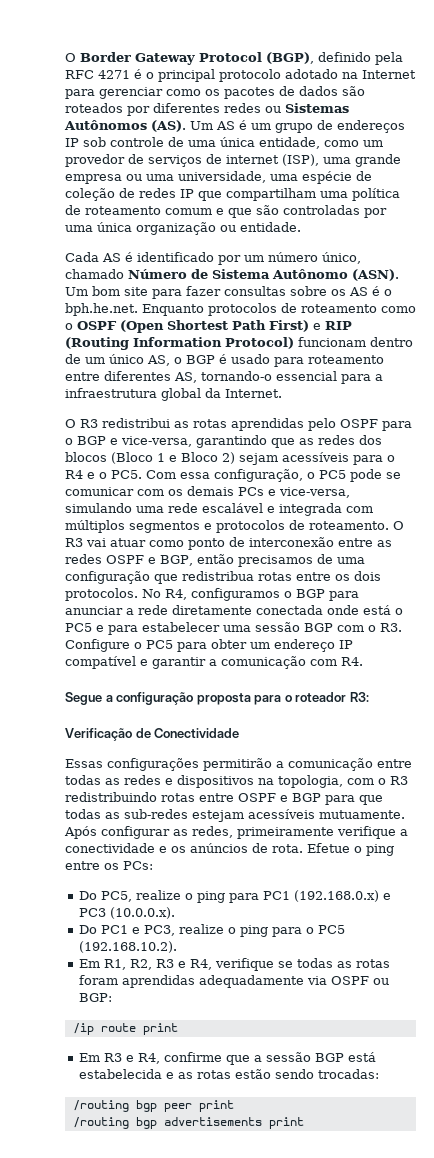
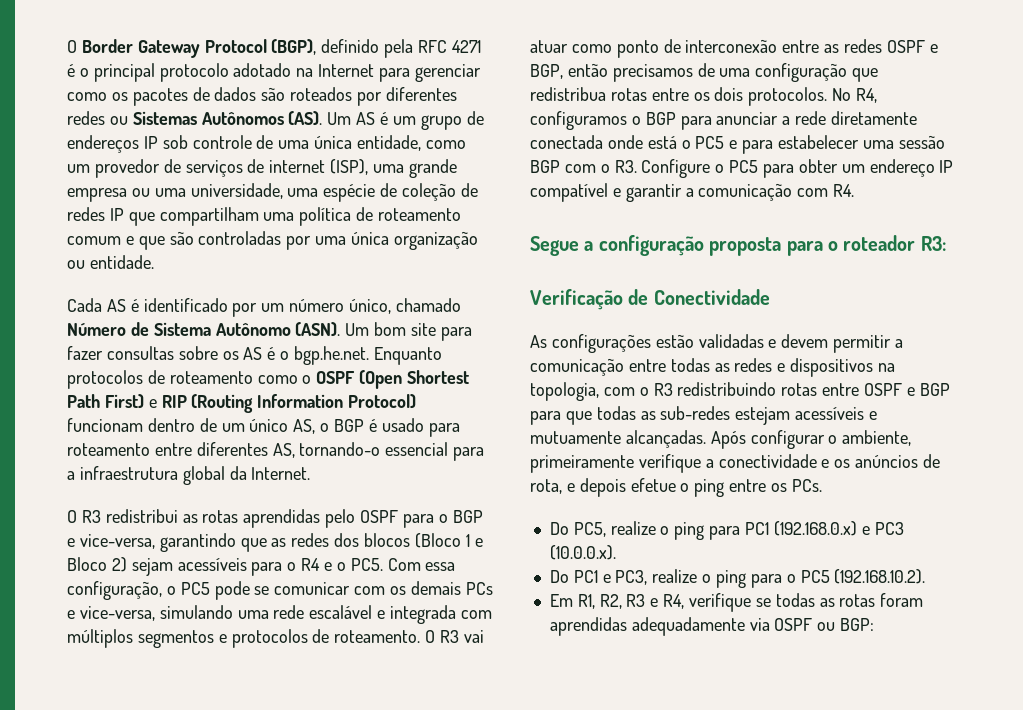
[65,303,138,316] bph.he.net. -> [294,346,370,365] bgp.he.net.
[65,758,272,771] Essas configurações permitirão -> [530,334,892,353] As configurações estão validadas e devem permitir
[319,810,405,819] [64,826,233,839] mutuamente. Após configurar as redes, -> [869,411,878,420] [530,430,912,449] e mutuamente alcançadas. Após configurar o ambiente,
[272,843,350,853] rota. Efetue -> [530,478,676,497] rota, e depois efetue
[123,861,153,870] PCs: -> [791,479,822,492] PCs.
[72,1023,178,1035] [78,1052,376,1065] [78,1069,379,1079] [72,1100,234,1112] [72,1117,304,1129] // /ip route print // Em R3 e R4, confirme que a sessão BGP está estabelecida e as rotas estão sendo trocadas: // /routing bgp peer print // /routing bgp advertisements print -> (875, 624) none

